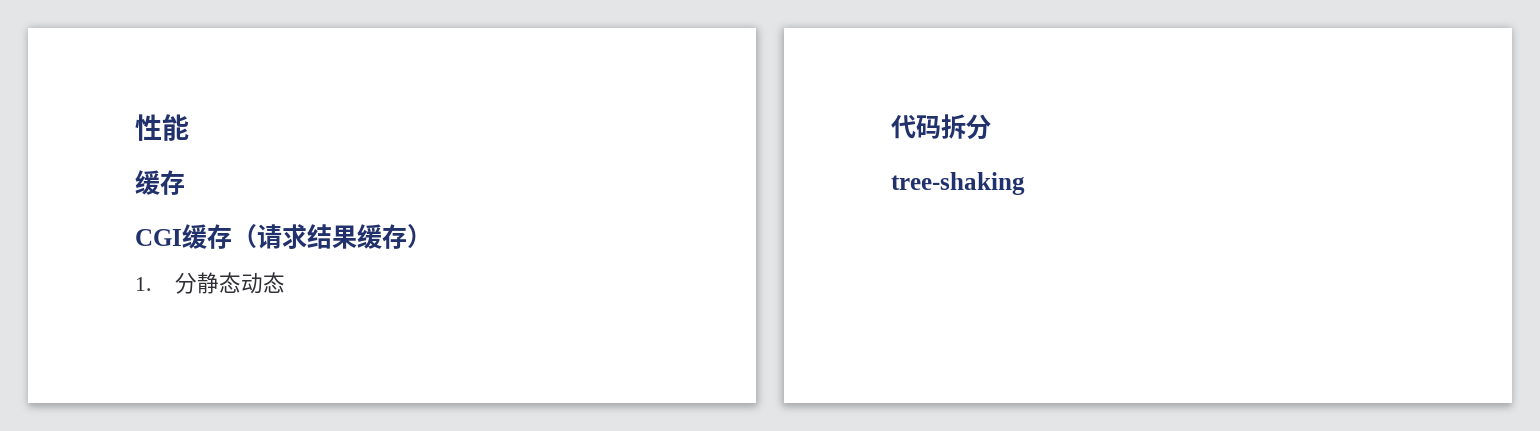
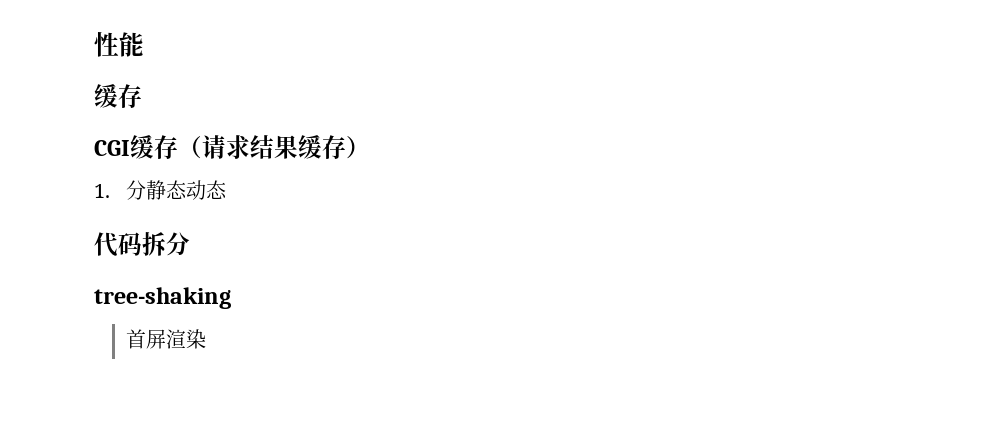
(1025, 183) none -> [126,329,207,349] // 首屏渲染

